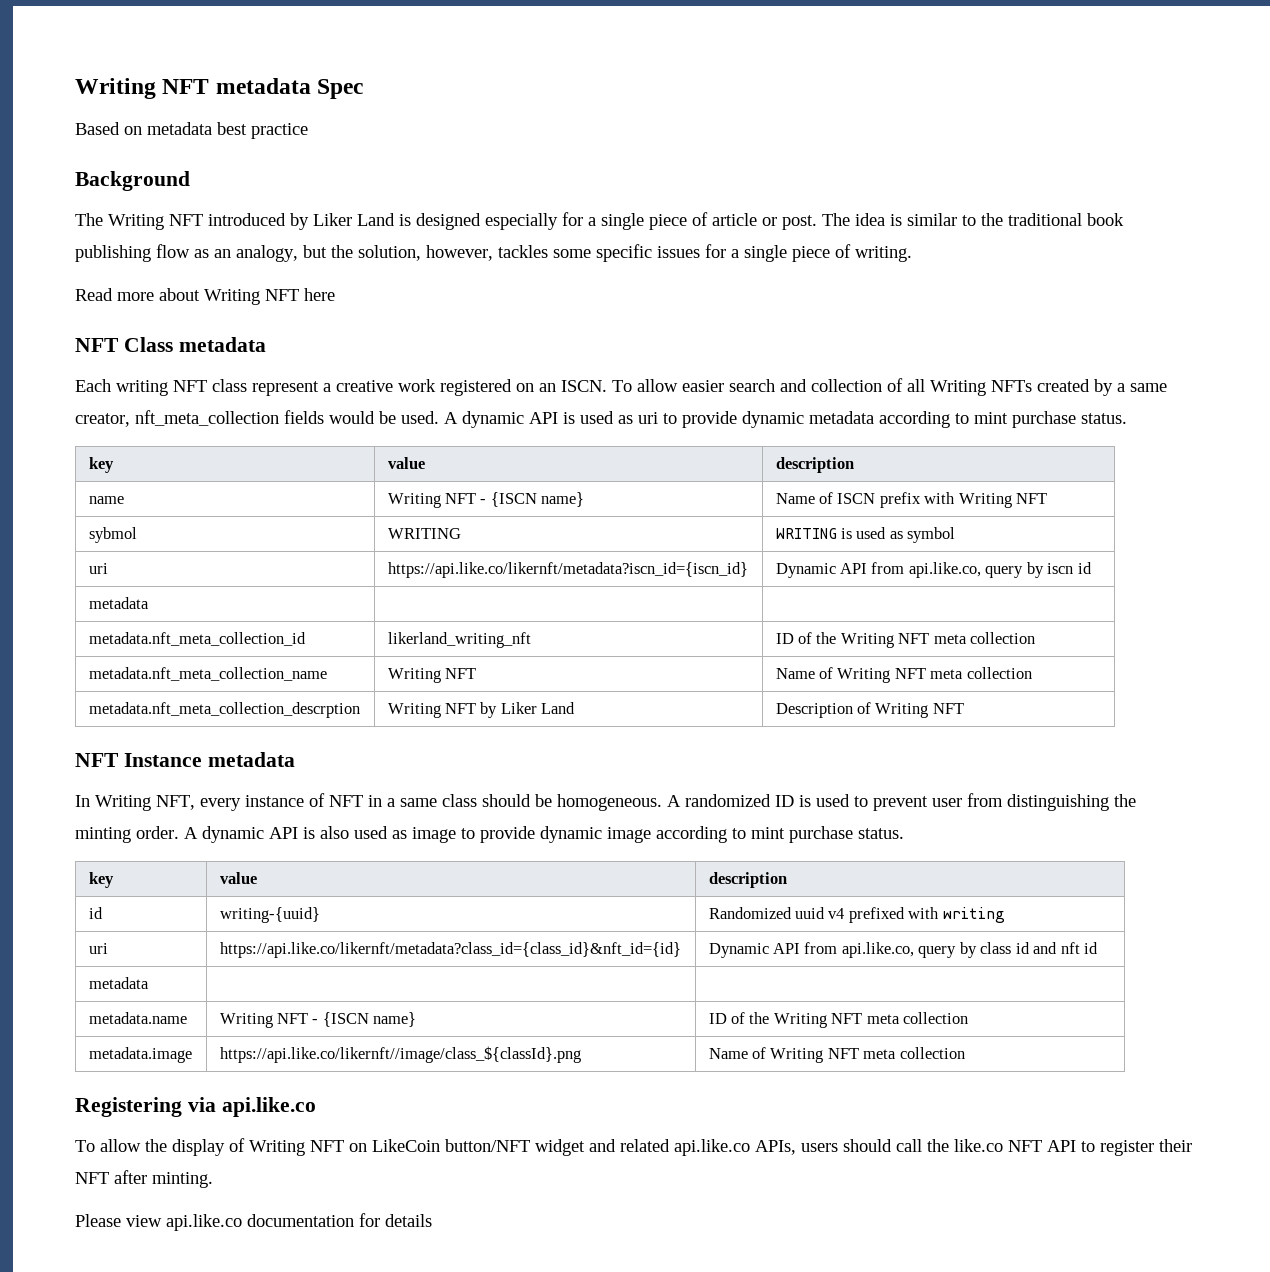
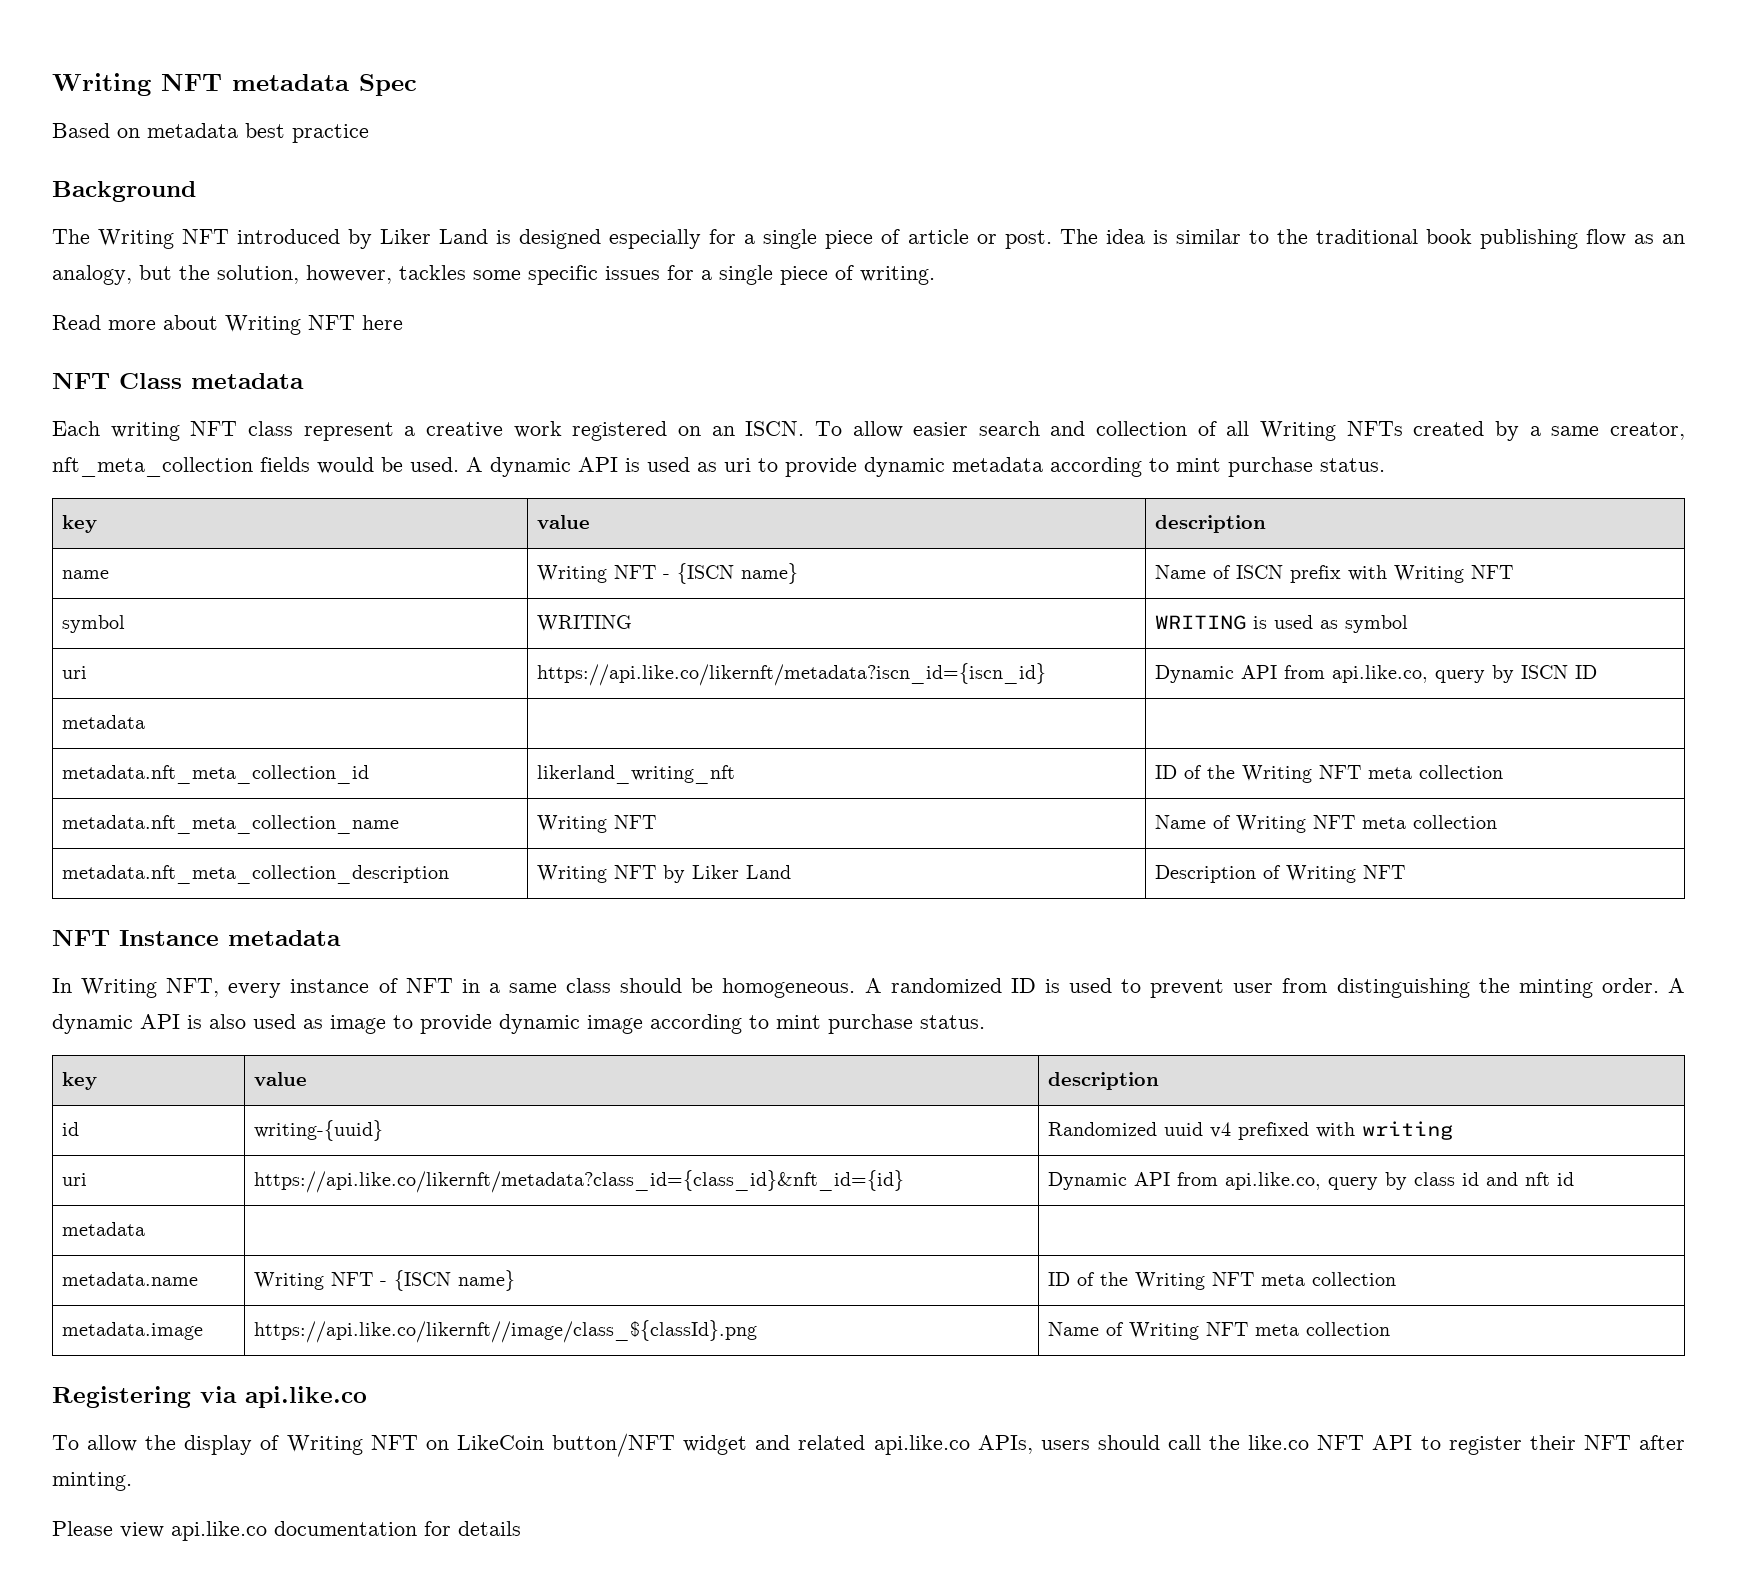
[88,527,137,543] sybmol -> [62,615,126,633] symbol
[1047,562,1092,574] iscn id -> [1521,665,1598,679] ISCN ID
[88,702,360,718] metadata.nft_meta_collection_descrption -> [62,865,450,884] metadata.nft_meta_collection_description

